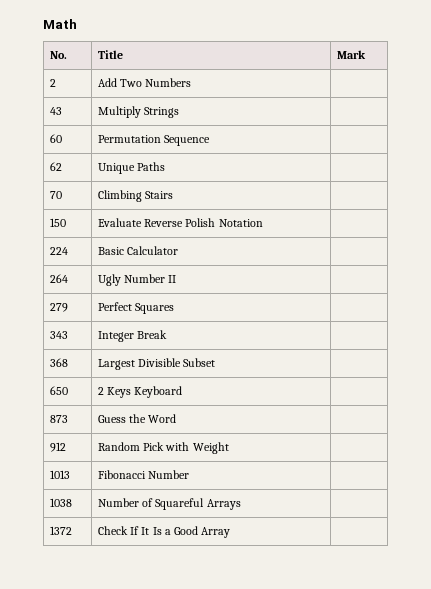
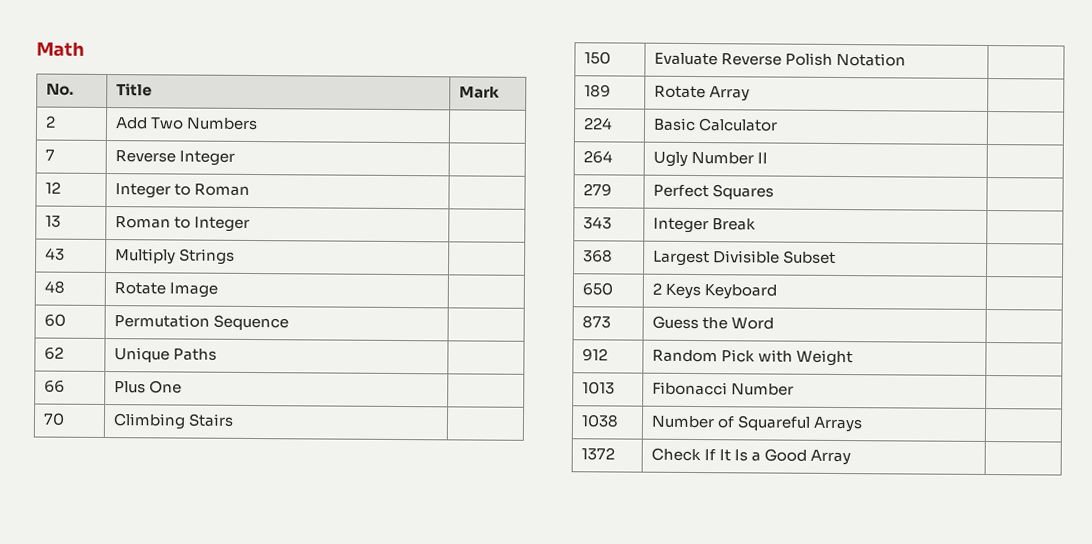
(192, 82) none -> [45,149,56,161] [115,150,236,166] [45,181,62,194] [115,183,251,199] [45,215,62,228] [115,216,251,232] // 7 | Reverse Integer | // 12 | Integer to Roman | // 13 | Roman to Integer |
(180, 112) none -> [44,280,66,294] [114,282,219,298] // 48 | Rotate Image |
(166, 166) none -> [44,379,66,393] [114,380,183,394] // 66 | Plus One |
(263, 223) none -> [584,84,612,98] [654,85,751,102] // 189 | Rotate Array |

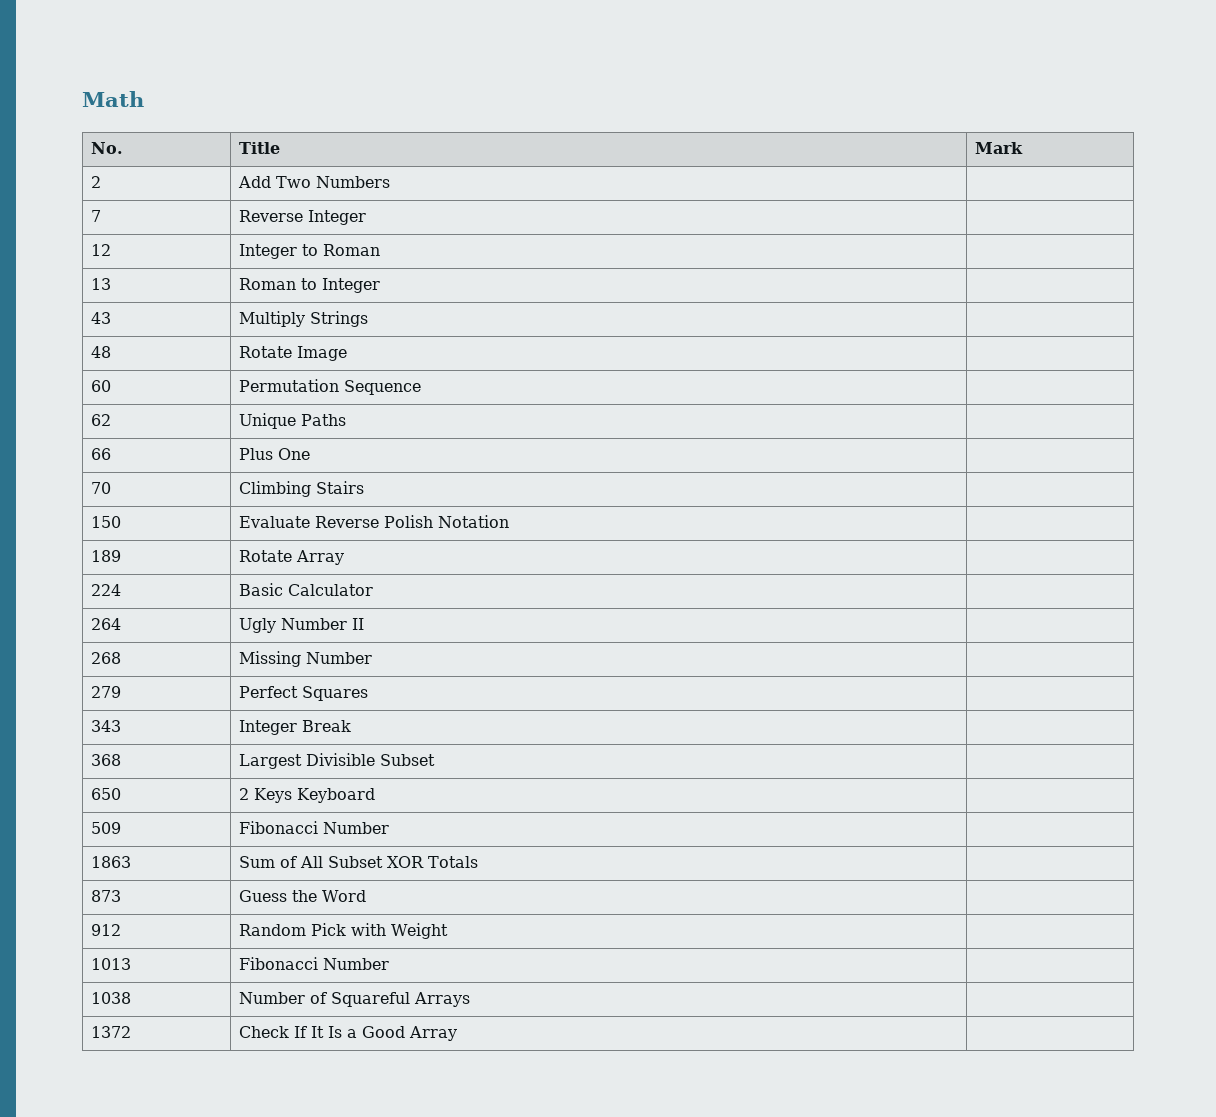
(769, 158) none -> [90,652,121,664] [238,651,372,667] // 268 | Missing Number |
(778, 292) none -> [90,822,121,834] [238,821,389,834] [90,856,131,868] [238,856,478,868] // 509 | Fibonacci Number | // 1863 | Sum of All Subset XOR Totals |

